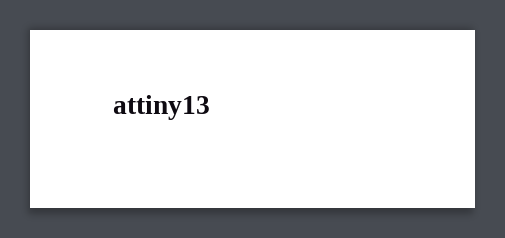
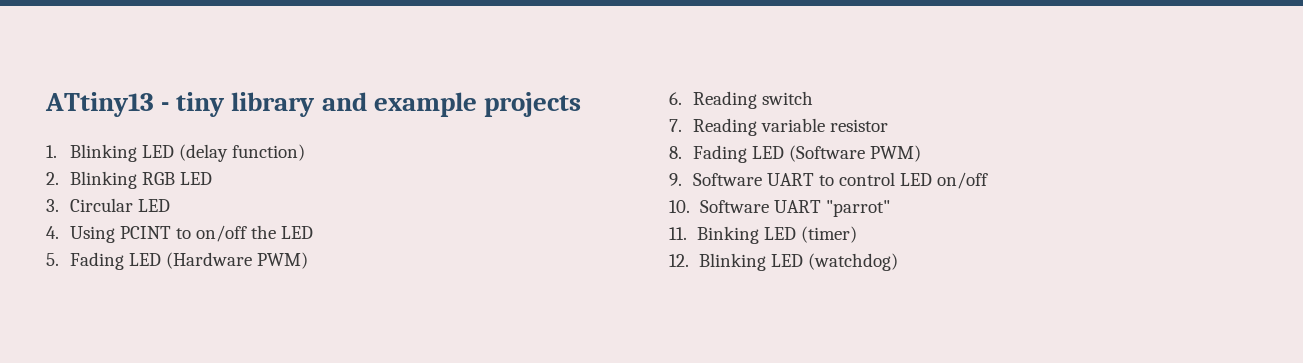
[113,95,210,120] attiny13 -> [45,92,581,117] [46,144,306,162] [46,171,213,189] [46,198,170,212] [46,225,314,243] [46,252,309,270] [669,91,813,109] [669,118,889,136] [669,145,922,163] [669,172,989,189] [669,200,890,217] [669,226,857,244] [669,253,898,271] ATtiny13 - tiny library and example projects // 1. Blinking LED (delay function) // 2. Blinking RGB LED // 3. Circular LED // 4. Using PCINT to on/off the LED // 5. Fading LED (Hardware PWM) // 6. Reading switch // 7. Reading variable resistor // 8. Fading LED (Software PWM) // 9. Software UART to control LED on/off // 10. Software UART "parrot" // 11. Binking LED (timer) // 12. Blinking LED (watchdog)

